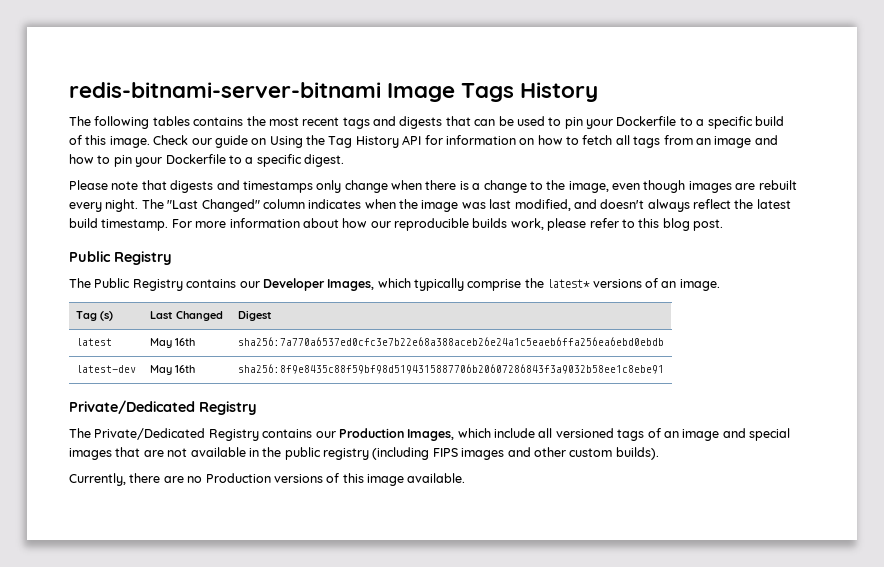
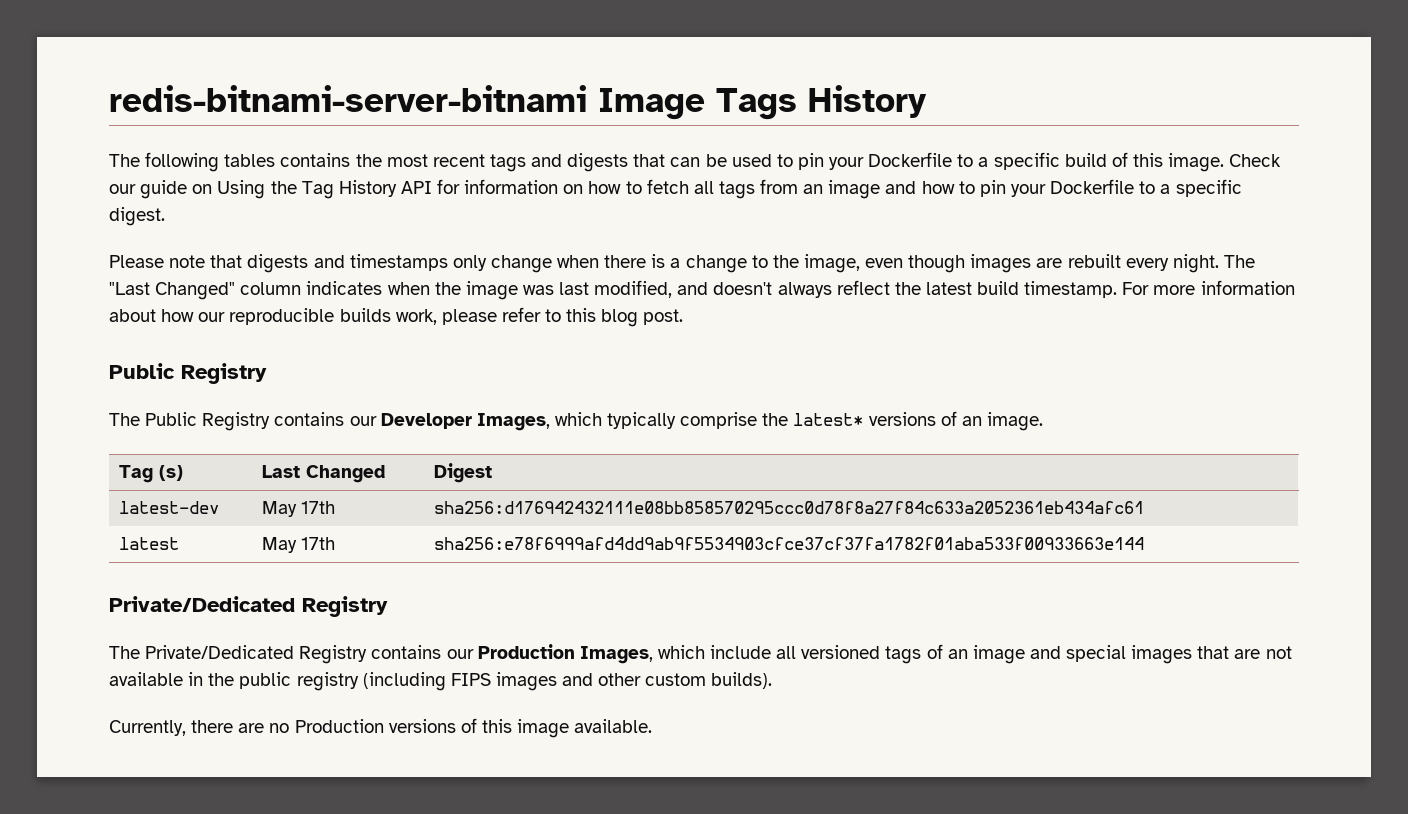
[75,338,112,346] [149,338,195,348] [237,337,664,346] [75,365,136,373] [149,365,195,375] [237,364,664,374] latest | May 16th | sha256:7a770a6537ed0cfc3e7b22e68a388aceb26e24a1c5eaeb6ffa256ea6ebd0ebdb // latest-dev | May 16th | sha256:8f9e8435c88f59bf98d5194315887706b20607286843f3a9032b58ee1c8ebe91 -> [118,501,219,514] [261,501,335,517] [433,501,1144,514] [118,537,179,550] [261,537,335,553] [433,537,1144,550] latest-dev | May 17th | sha256:d176942432111e08bb858570295ccc0d78f8a27f84c633a2052361eb434afc61 // latest | May 17th | sha256:e78f6999afd4dd9ab9f5534903cfce37cf37fa1782f01aba533f00933663e144

